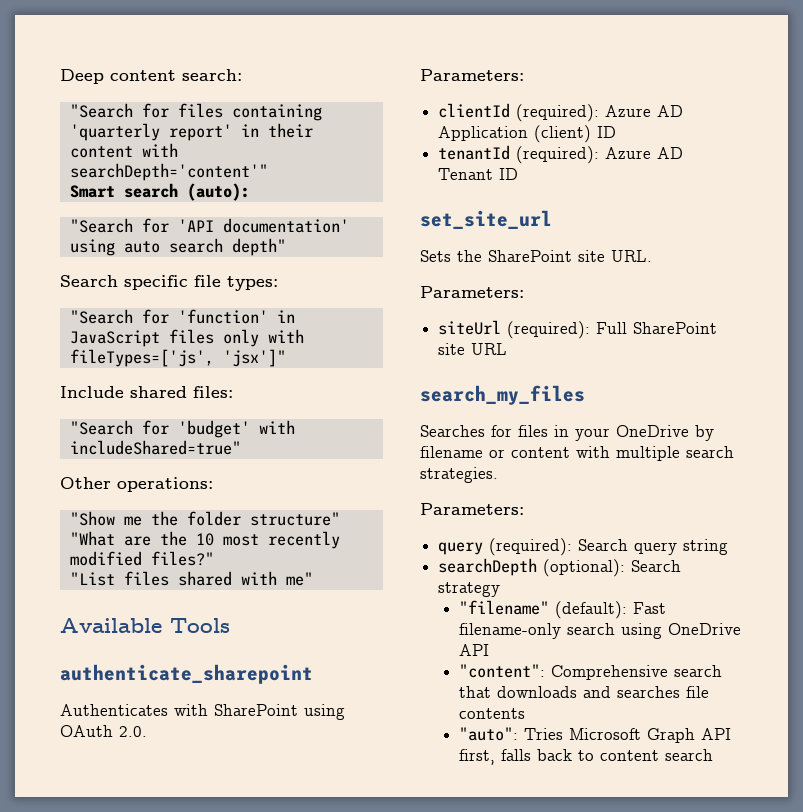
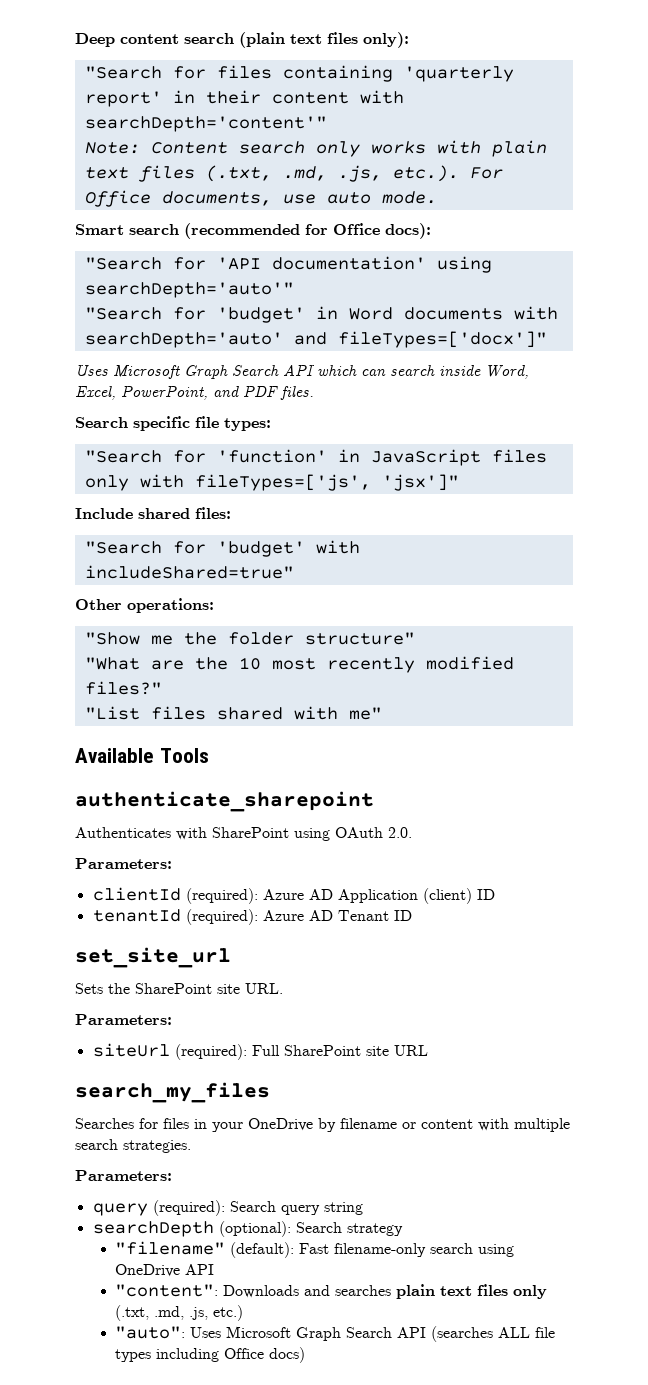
[182,69,242,81] search: -> [184,32,409,48] search (plain text files only):
[69,183,250,201] Smart search (auto): -> [84,140,547,157] [84,165,503,182] [84,190,437,207] [75,223,431,239] Note: Content search only works with plain text files (.txt, .md, .js, etc.). For Office documents, use auto mode. // Smart search (recommended for Office docs):
[123,238,286,256] auto search depth" -> [84,282,294,298] [84,306,558,323] [84,331,547,348] [75,364,529,379] [75,385,314,400] searchDepth='auto'" // "Search for 'budget' in Word documents with searchDepth='auto' and fileTypes=['docx']" // Uses Microsoft Graph Search API which can search inside Word, Excel, PowerPoint, and PDF files.
[550,665,722,680] [458,686,709,698] [458,708,525,719] Comprehensive search that downloads and searches file contents -> [223,1284,548,1299] [115,1305,244,1321] Downloads and searches plain text files only (.txt, .md, .js, etc.)
[523,728,731,743] [458,749,713,765] Tries Microsoft Graph API first, falls back to content search -> [190,1326,556,1342] [115,1347,306,1363] Uses Microsoft Graph Search API (searches ALL file types including Office docs)

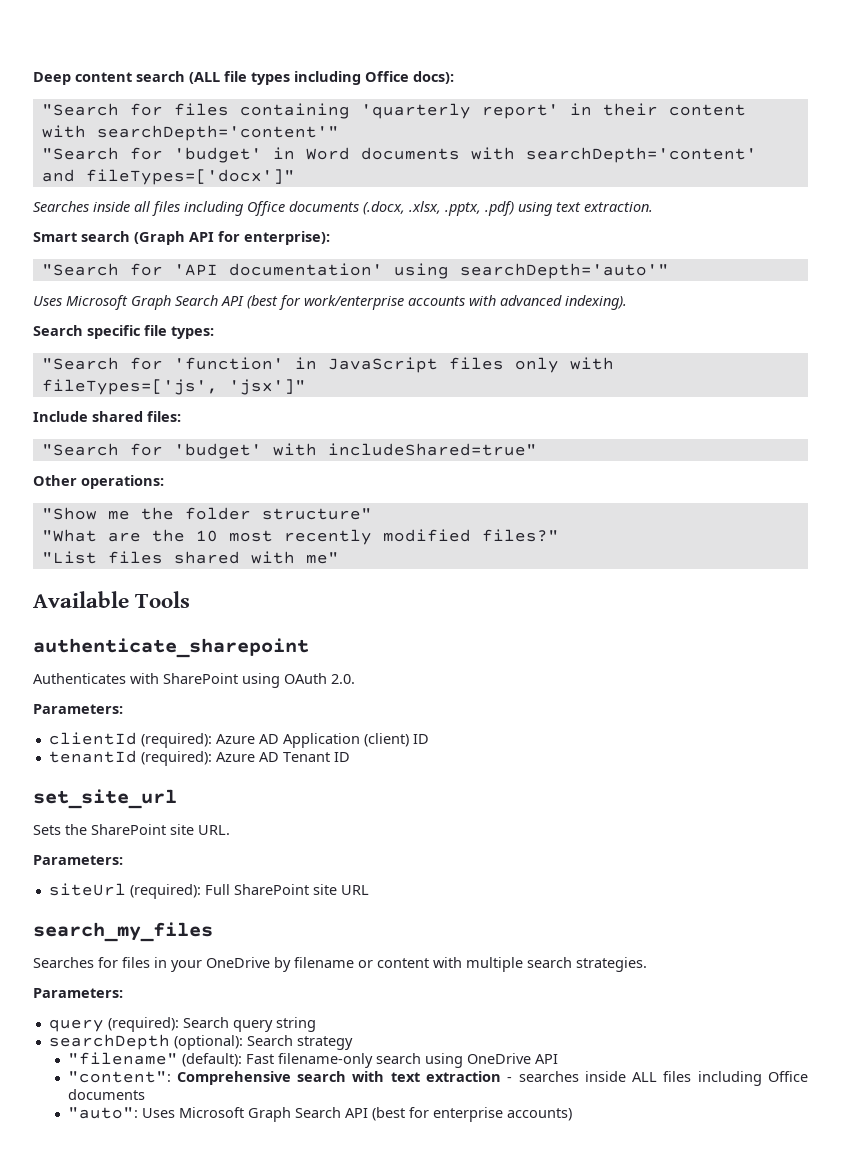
[239,32,409,48] (plain text files only): -> [189,71,454,85] (ALL file types including Office docs):
[84,140,547,157] [84,165,503,182] [84,190,437,207] [75,223,431,239] Note: Content search only works with plain text files (.txt, .md, .js, etc.). For Office documents, use auto mode. // Smart search (recommended for Office docs): -> [41,147,757,163] [41,169,295,185] [33,201,653,216] [33,231,330,245] "Search for 'budget' in Word documents with searchDepth='content' and fileTypes=['docx']" // Searches inside all files including Office documents (.docx, .xlsx, .pptx, .pdf) using text extraction. // Smart search (Graph API for enterprise):
[84,306,558,323] [84,331,547,348] [75,364,529,379] [75,385,314,400] // "Search for 'budget' in Word documents with searchDepth='auto' and fileTypes=['docx']" // Uses Microsoft Graph Search API which can search inside Word, Excel, PowerPoint, and PDF files. -> [33,295,627,310] // Uses Microsoft Graph Search API (best for work/enterprise accounts with advanced indexing).
[223,1284,548,1299] [115,1305,244,1321] Downloads and searches plain text files only (.txt, .md, .js, etc.) -> [176,1071,808,1086] [67,1089,145,1100] Comprehensive search with text extraction - searches inside ALL files including Office documents
[431,1326,556,1342] [115,1347,306,1363] (searches ALL file types including Office docs) -> [371,1107,572,1122] (best for enterprise accounts)

